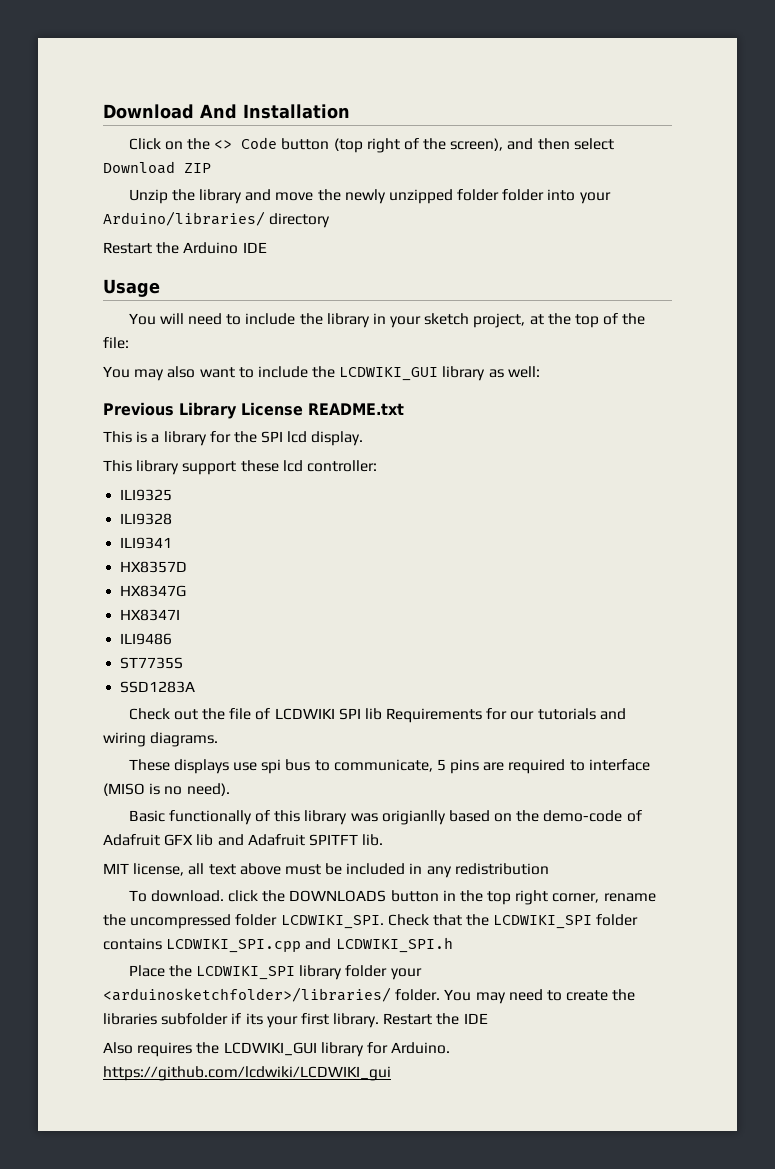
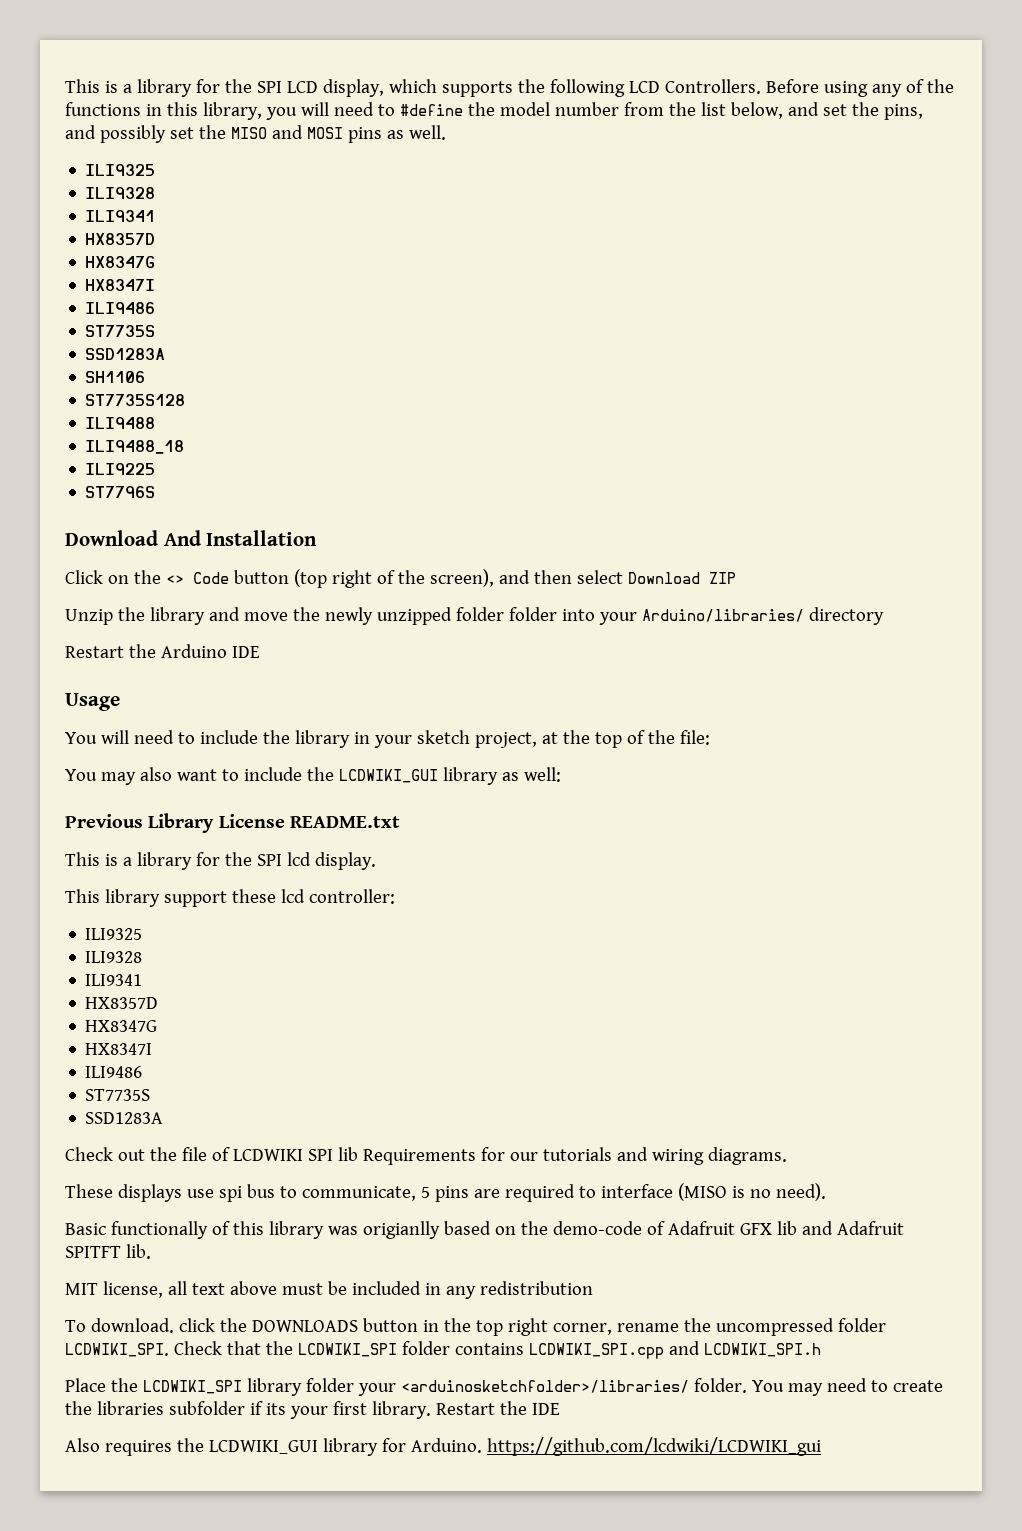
(103, 111) none -> [65,79,954,97] [65,102,923,120] [65,125,446,143] [85,164,156,176] [85,187,156,199] [85,210,156,222] [85,233,156,245] [85,256,156,268] [85,279,156,291] [85,302,156,314] [85,325,156,337] [85,348,166,360] [85,371,146,383] [85,394,186,406] [85,417,156,429] [85,440,185,454] [85,463,156,475] [85,486,156,498] This is a library for the SPI LCD display, which supports the following LCD Controllers. Before using any of the functions in this library, you will need to #define the model number from the list below, and set the pins, and possibly set the MISO and MOSI pins as well. // ILI9325 // ILI9328 // ILI9341 // HX8357D // HX8347G // HX8347I // ILI9486 // ST7735S // SSD1283A // SH1106 // ST7735S128 // ILI9488 // ILI9488_18 // ILI9225 // ST7796S //

